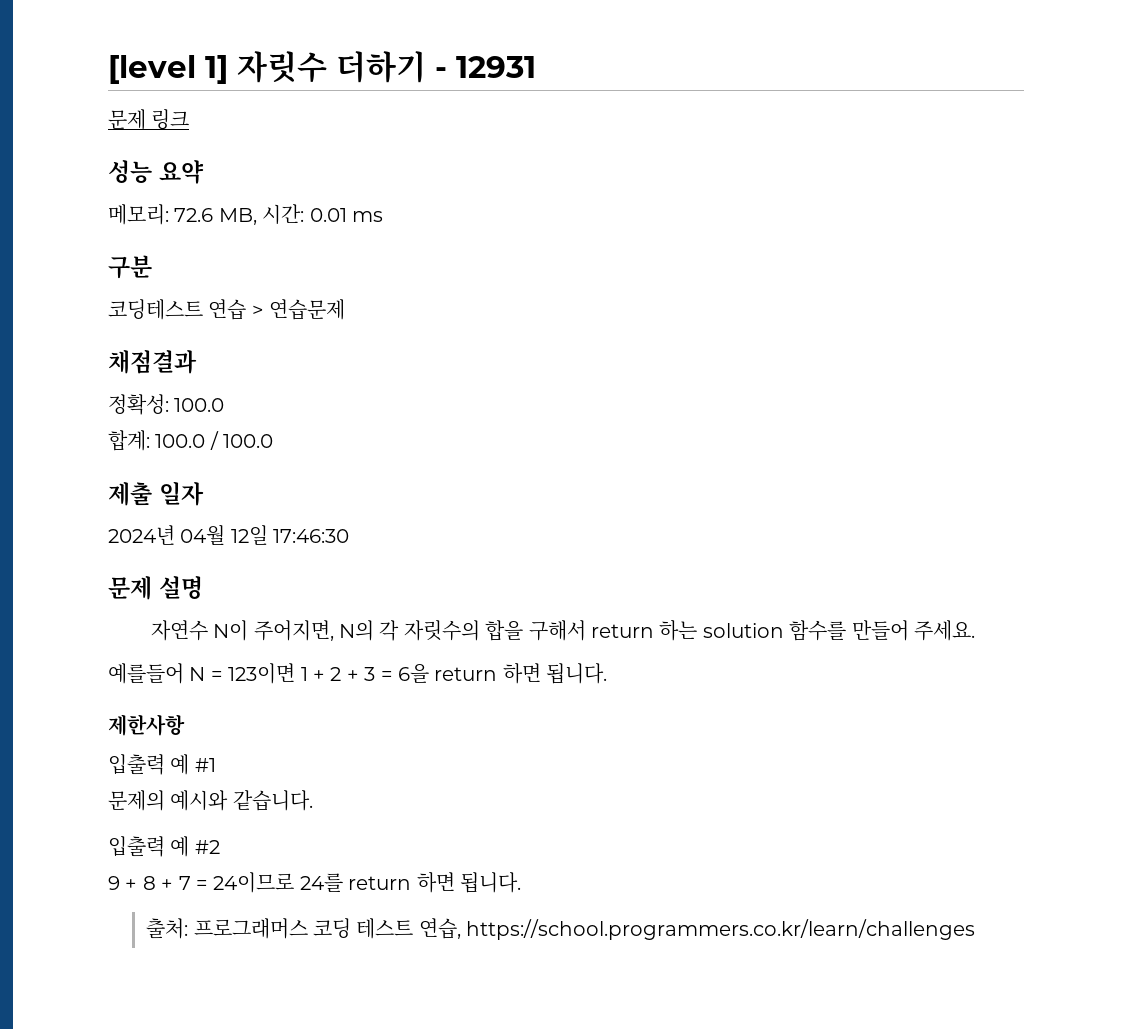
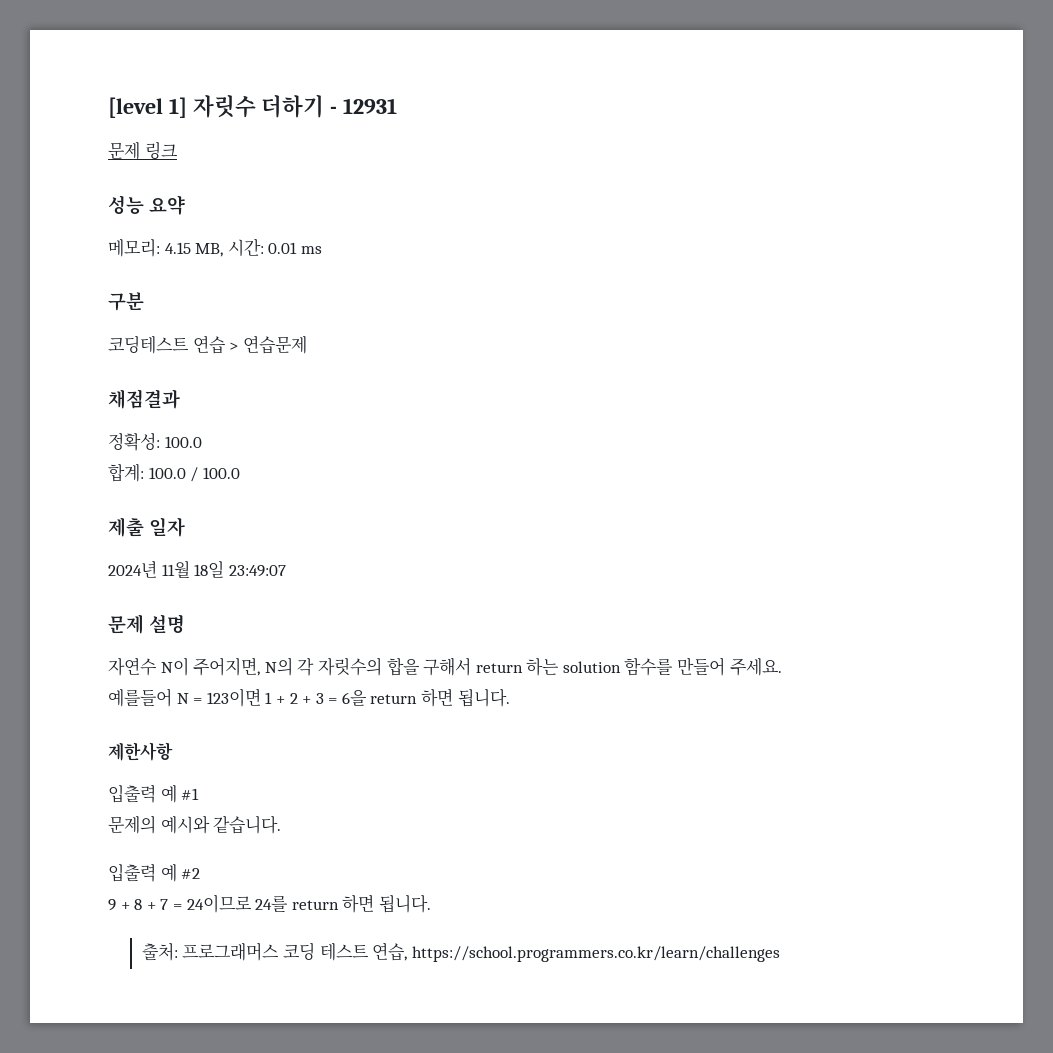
[174,208,214,222] 72.6 -> [164,242,191,254] 4.15
[180,524,350,545] 04월 12일 17:46:30 -> [161,561,286,578] 11월 18일 23:49:07

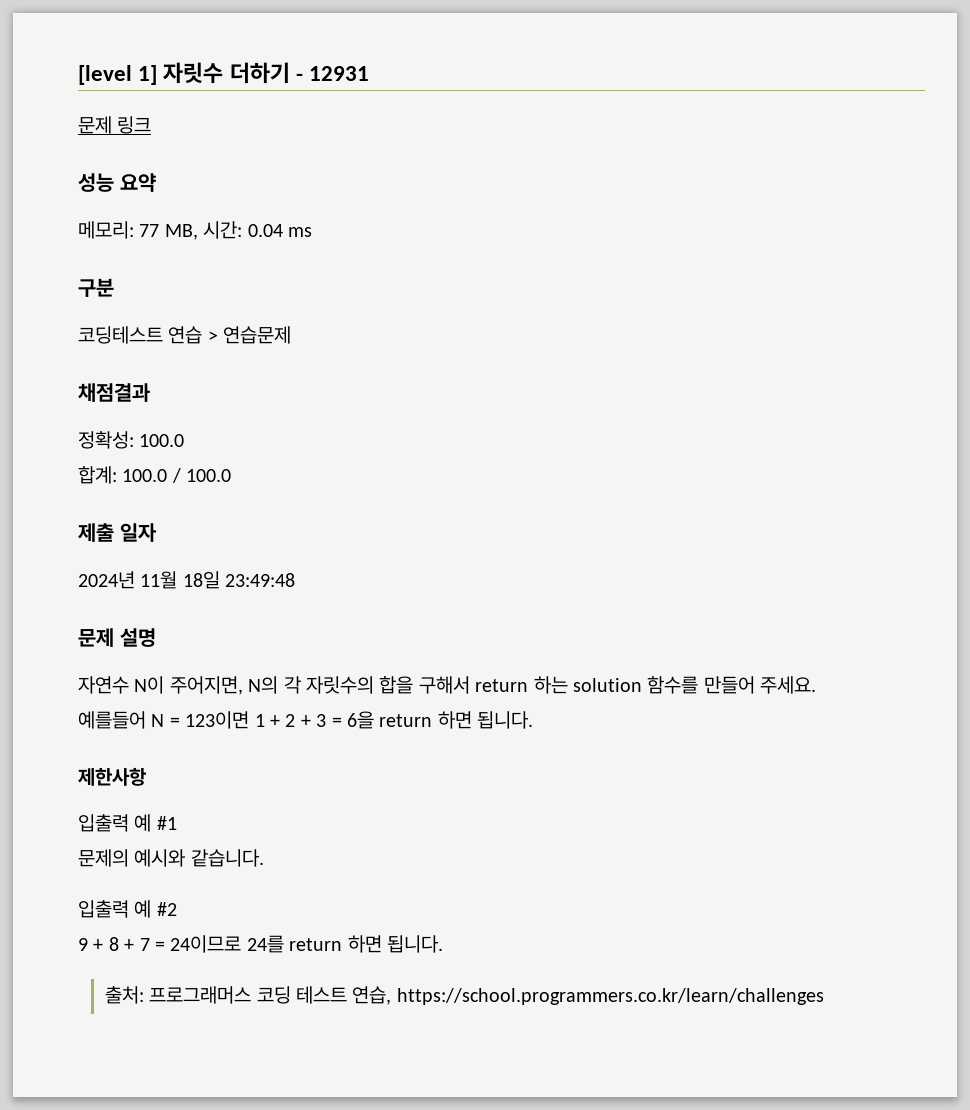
[164,242,191,254] 4.15 -> [139,224,160,237] 77
[268,242,298,254] 0.01 -> [247,224,283,237] 0.04
[228,565,286,577] 23:49:07 -> [225,573,296,587] 23:49:48

